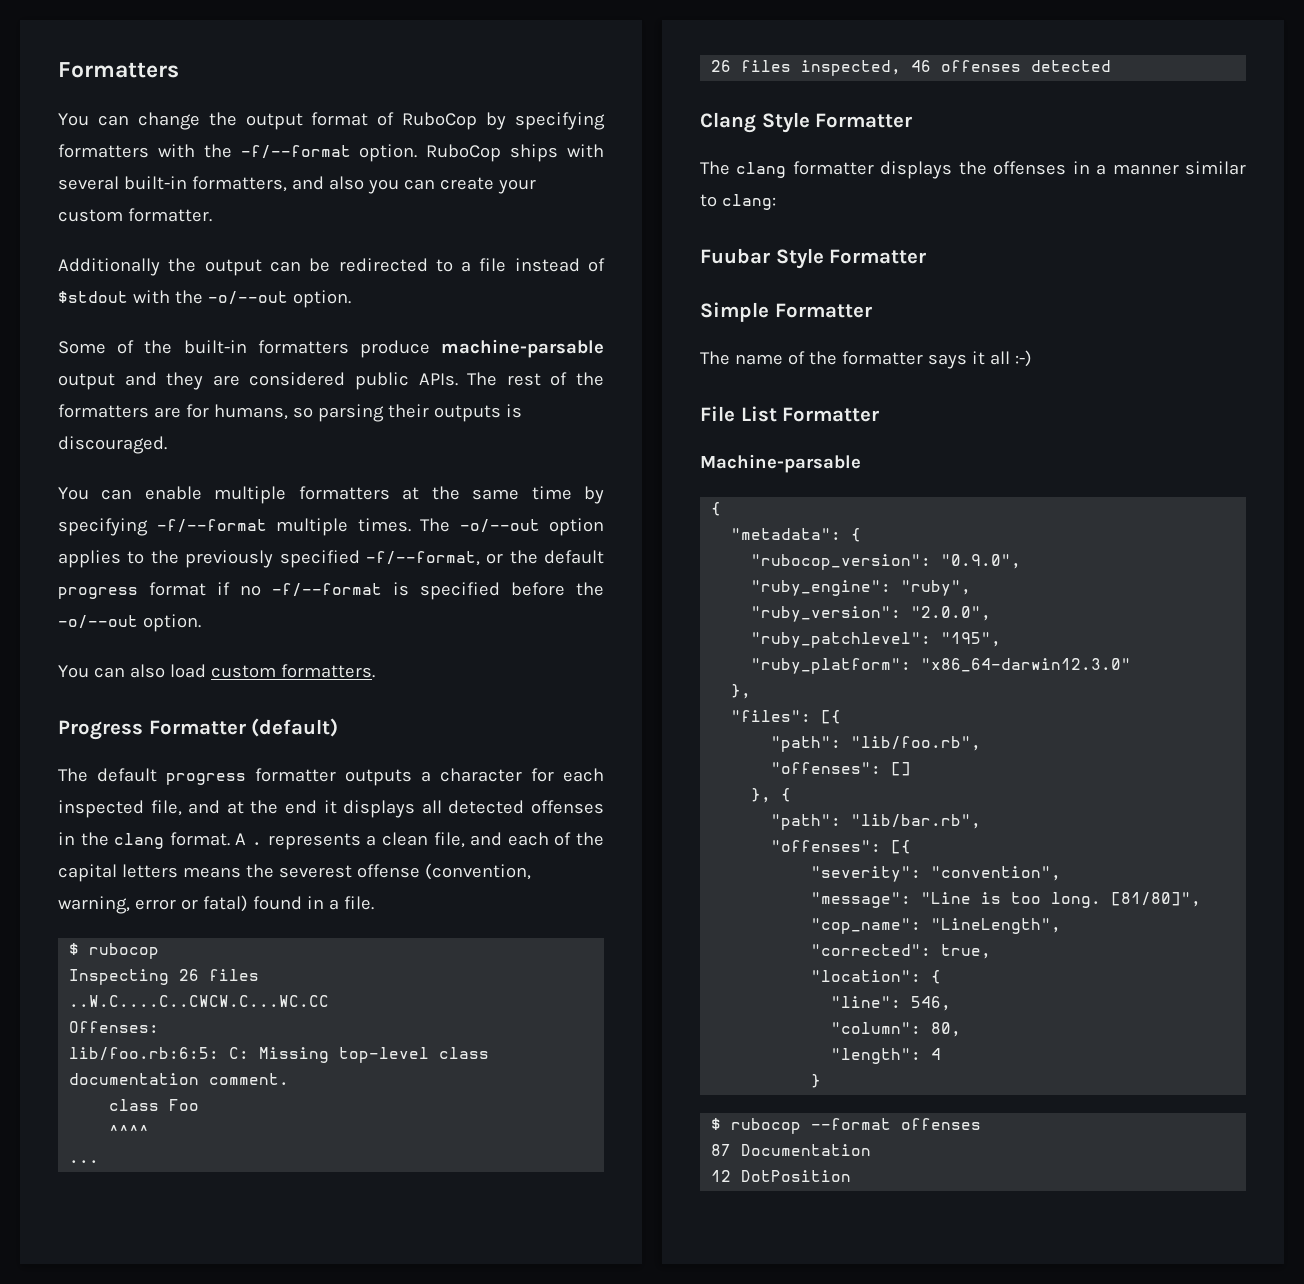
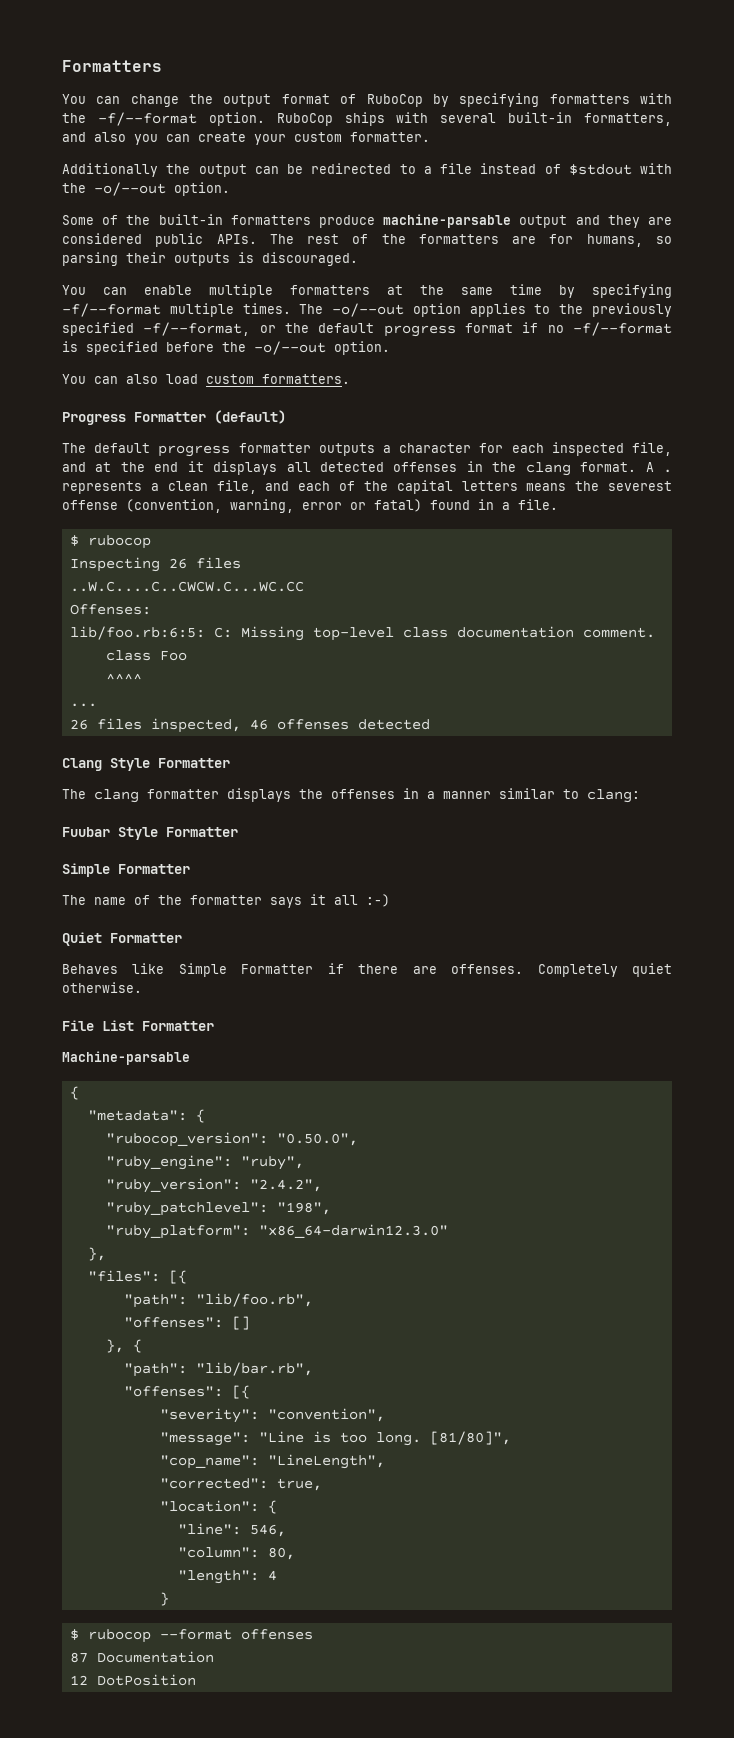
(1032, 358) none -> [62,932,182,946] [62,963,673,977] [62,982,142,993] // Quiet Formatter // Behaves like Simple Formatter if there are offenses. Completely quiet otherwise.
[941,554,1022,569] "0.9.0", -> [276,1133,358,1146] "0.50.0",
[911,606,992,621] "2.0.0", -> [249,1179,322,1192] "2.4.2",
[941,632,1002,647] "195", -> [276,1202,331,1215] "198",

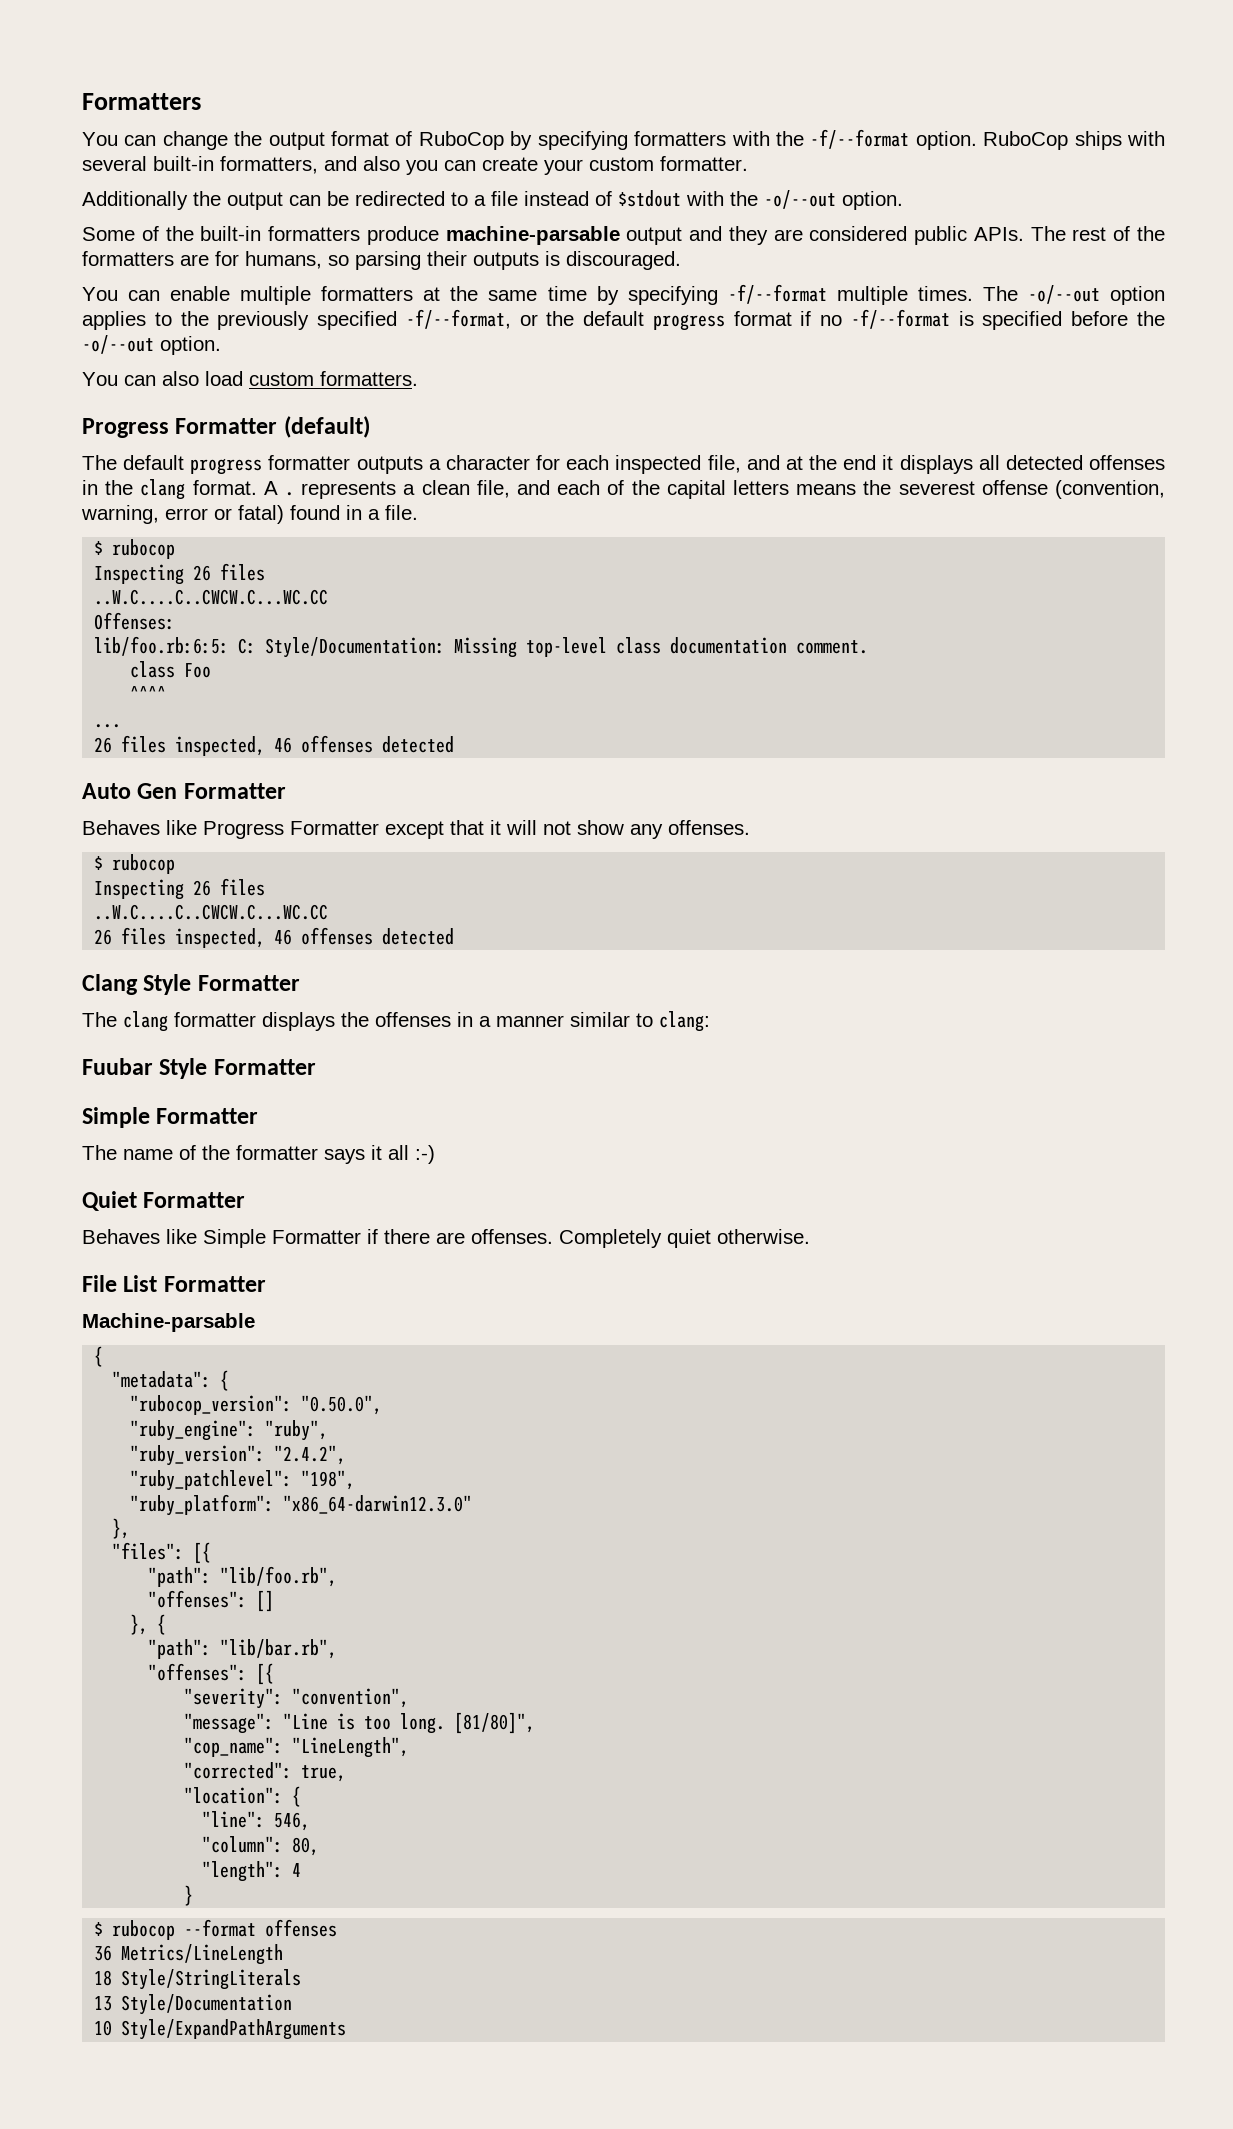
(232, 632) none -> [265,637,446,658] Style/Documentation:
(430, 724) none -> [82,783,286,799] [82,820,750,839] [94,854,176,874] [94,878,266,900] [94,904,329,920] [94,927,455,948] // Auto Gen Formatter // Behaves like Progress Formatter except that it will not show any offenses. // $ rubocop // Inspecting 26 files // ..W.C....C..CWCW.C...WC.CC // 26 files inspected, 46 offenses detected
[69,1651,214,1663] [69,1674,196,1686] 87 Documentation // 12 DotPosition -> [94,1944,284,1965] [94,1969,302,1990] [94,1994,293,2015] [94,2019,347,2040] 36 Metrics/LineLength // 18 Style/StringLiterals // 13 Style/Documentation // 10 Style/ExpandPathArguments

